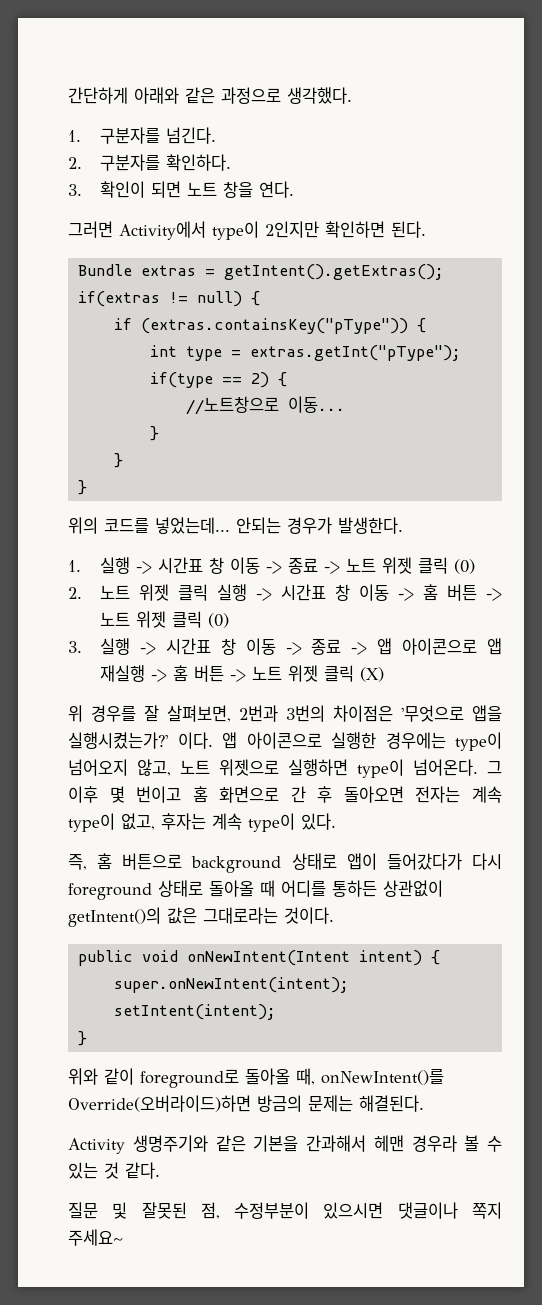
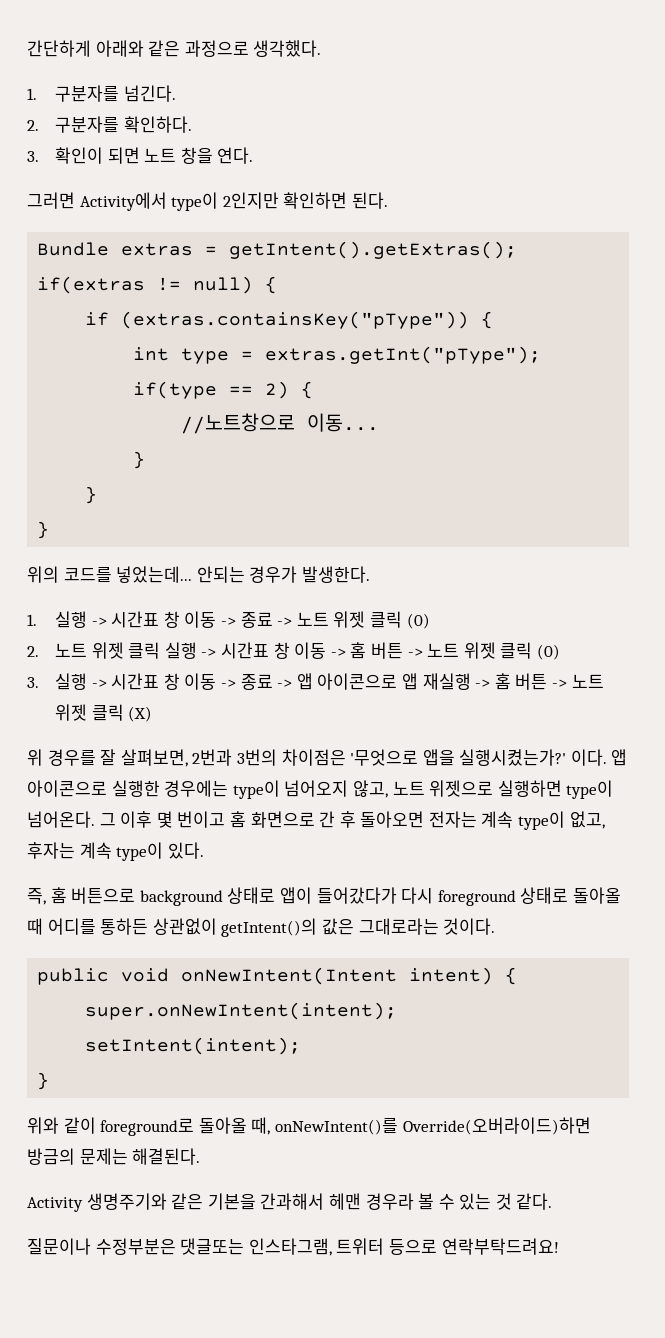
[68,1202,502,1219] [68,1229,123,1246] 질문 및 잘못된 점, 수정부분이 있으시면 댓글이나 쪽지 주세요~ -> [27,1238,559,1256] 질문이나 수정부분은 댓글또는 인스타그램, 트위터 등으로 연락부탁드려요!

